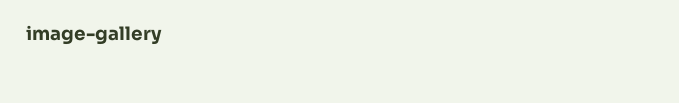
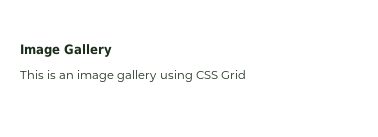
[26,25,162,45] image-gallery -> [20,44,112,57] [20,70,246,82] Image Gallery // This is an image gallery using CSS Grid

